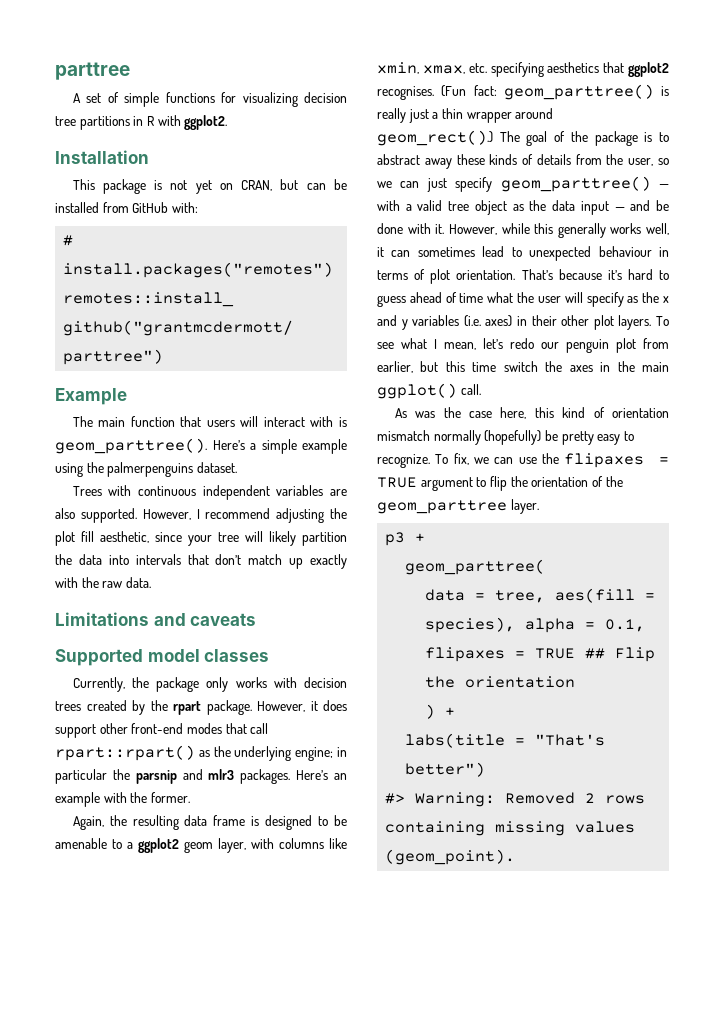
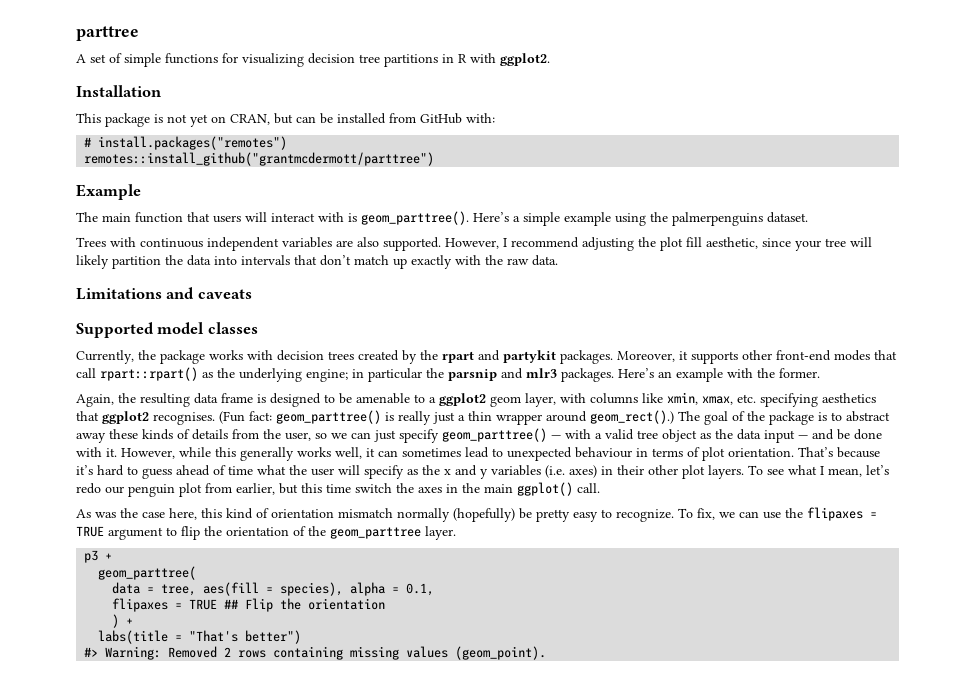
[206,677,229,692] only -> (205, 357) none
[206,700,347,715] [55,724,96,738] package. However, it does support -> [478,350,738,364] and partykit packages. Moreover, it supports

